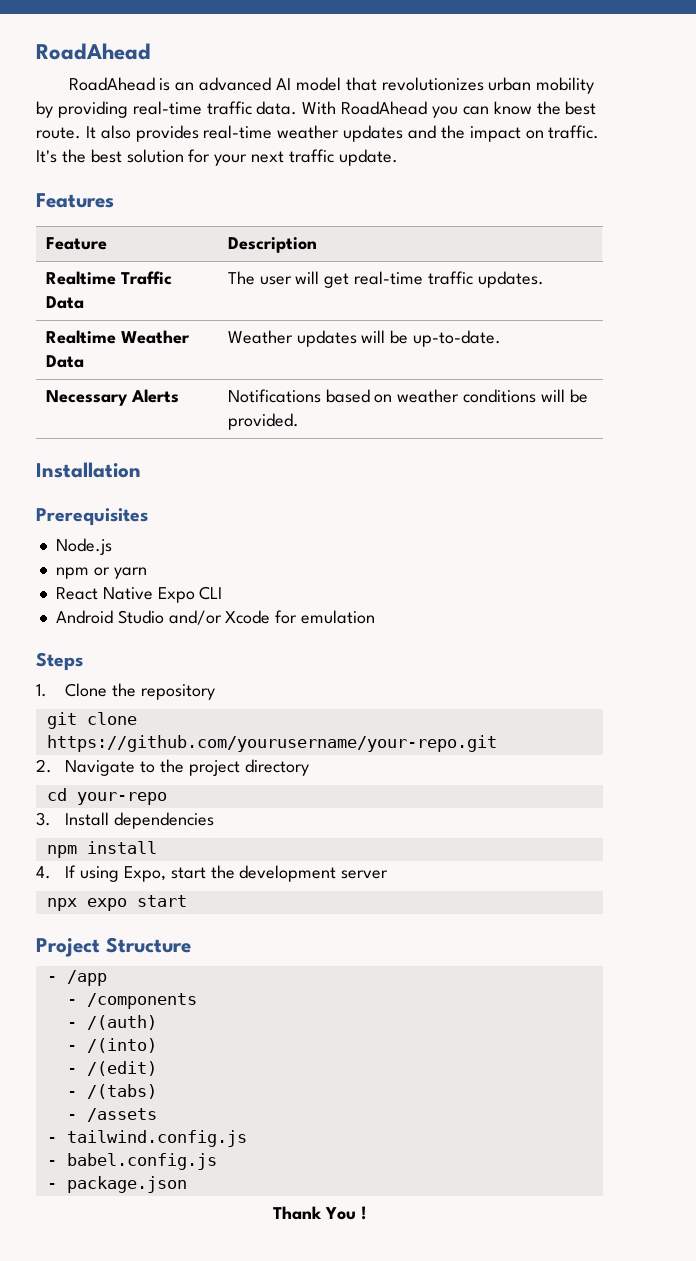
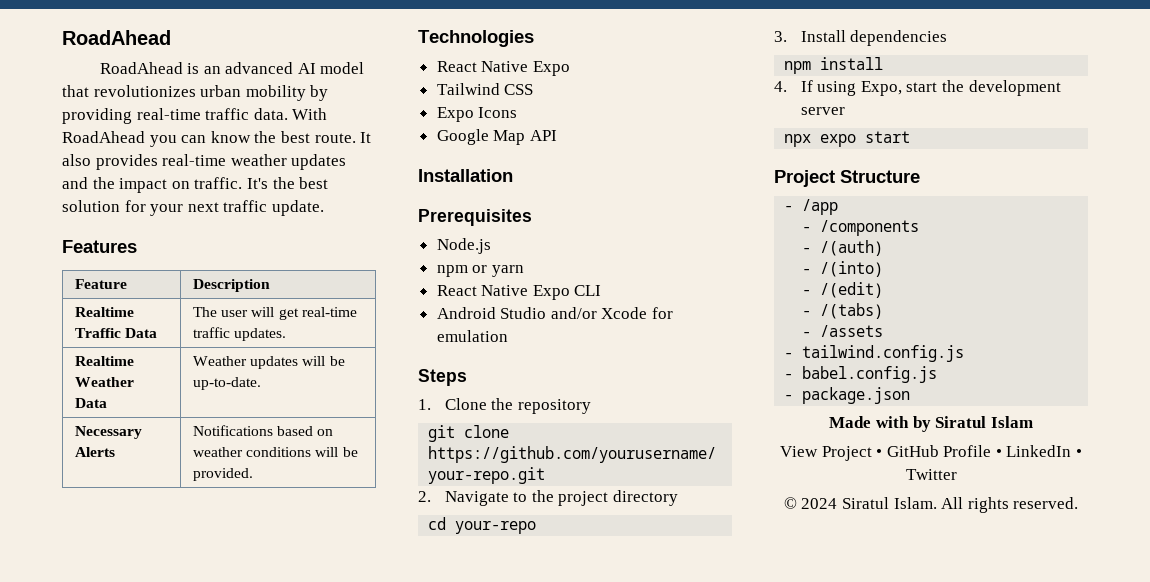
(299, 421) none -> [418,30,534,47] [436,61,570,76] [436,83,534,95] [436,107,518,122] [436,129,557,145] // Technologies // React Native Expo // Tailwind CSS // Expo Icons // Google Map API
[273,1206,366,1220] Thank You ! -> [829,416,1033,432] [779,445,1083,461] [905,469,957,480] [783,497,1079,513] Made with by Siratul Islam // View Project • GitHub Profile • LinkedIn • Twitter // © 2024 Siratul Islam. All rights reserved.

